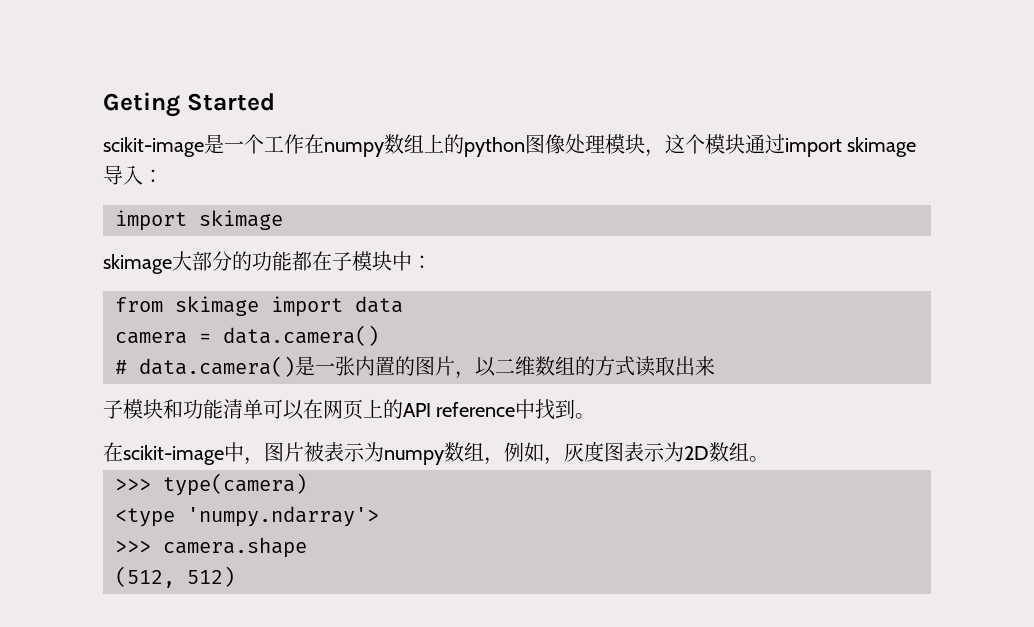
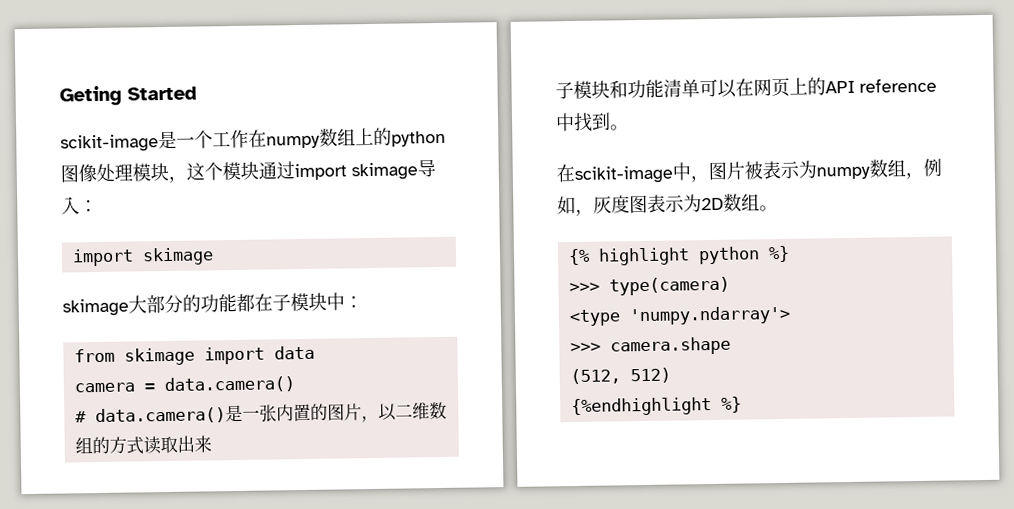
(769, 459) none -> [567,245,790,266] // {% highlight python %}
(235, 576) none -> [570,396,742,417] // {%endhighlight %}

